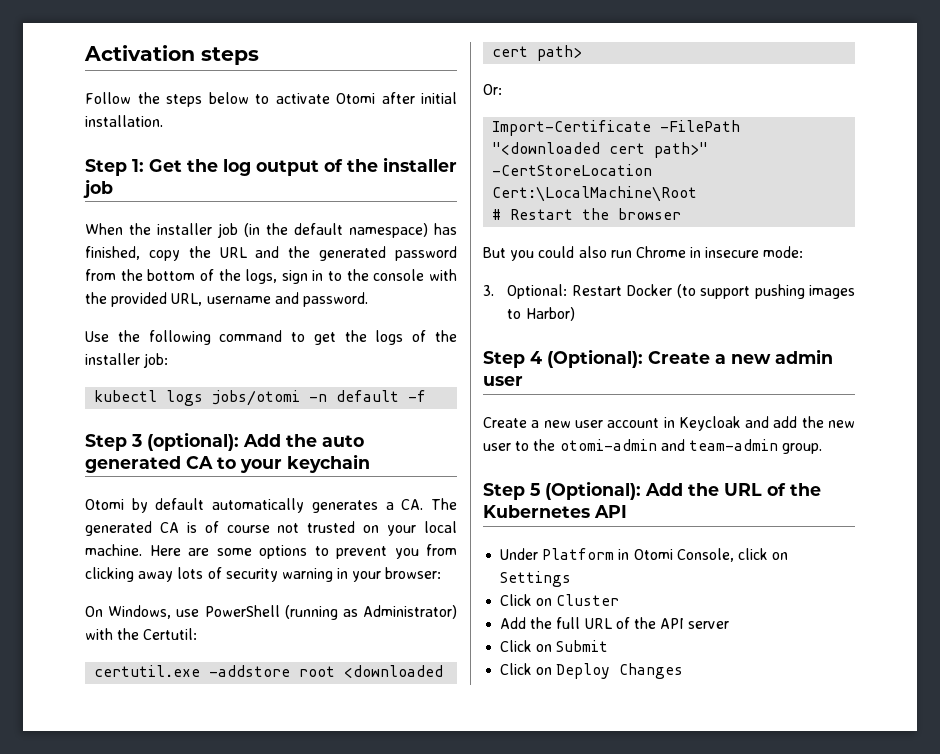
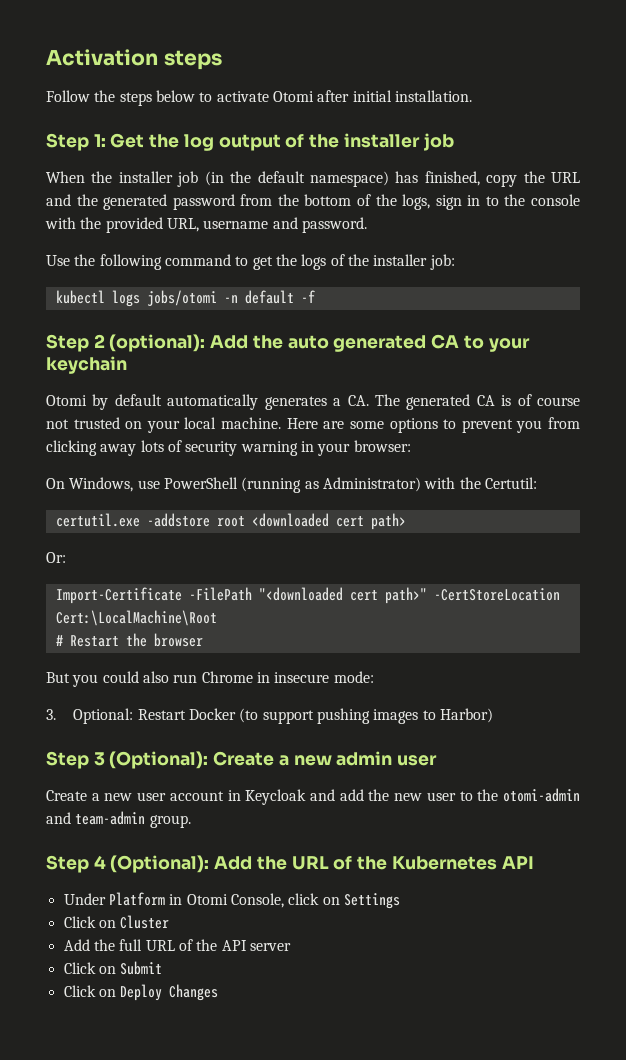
[131,434,142,447] 3 -> [93,334,105,348] 2
[530,351,542,364] 4 -> [93,752,105,766] 3
[530,483,540,496] 5 -> [93,855,106,869] 4

